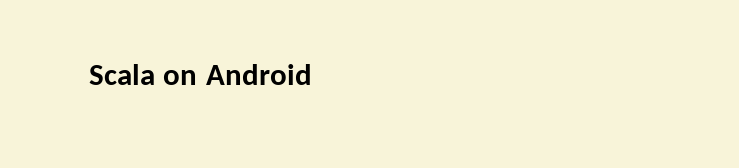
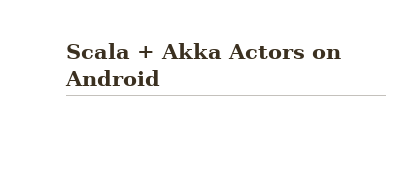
(155, 74) none -> [137,43,305,59] + Akka Actors

